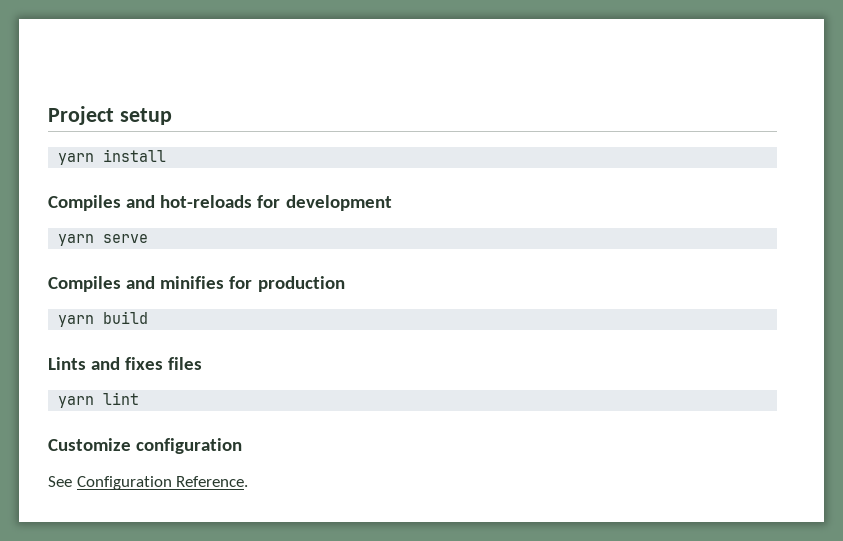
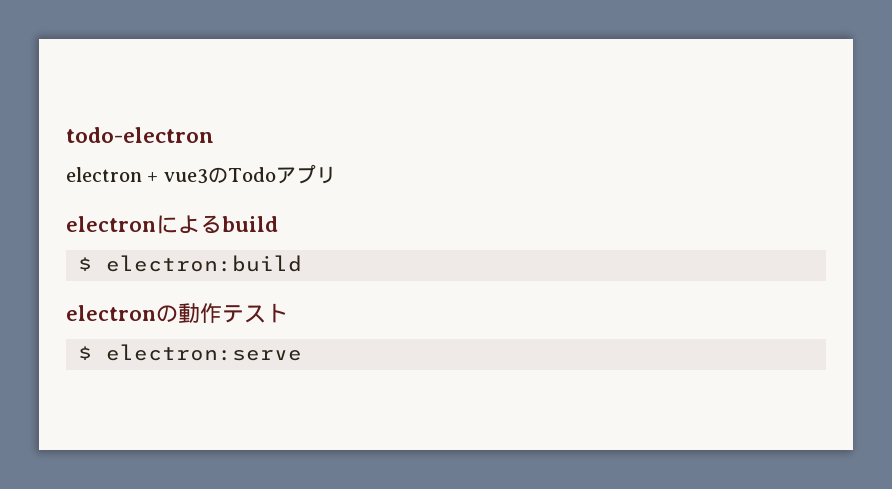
[48,106,172,125] [58,149,167,165] [48,195,392,211] [58,234,149,246] [48,276,345,292] [58,311,149,327] [48,357,203,370] [58,392,140,408] [48,438,243,454] [48,476,249,490] Project setup // yarn install // Compiles and hot-reloads for development // yarn serve // Compiles and minifies for production // yarn build // Lints and fixes files // yarn lint // Customize configuration // See Configuration Reference. -> [66,127,214,143] [66,164,336,184] [66,215,278,234] [78,255,302,272] [66,303,288,323] [78,344,302,361] todo-electron // electron + vue3のTodoアプリ // electronによるbuild // $ electron:build // electronの動作テスト // $ electron:serve

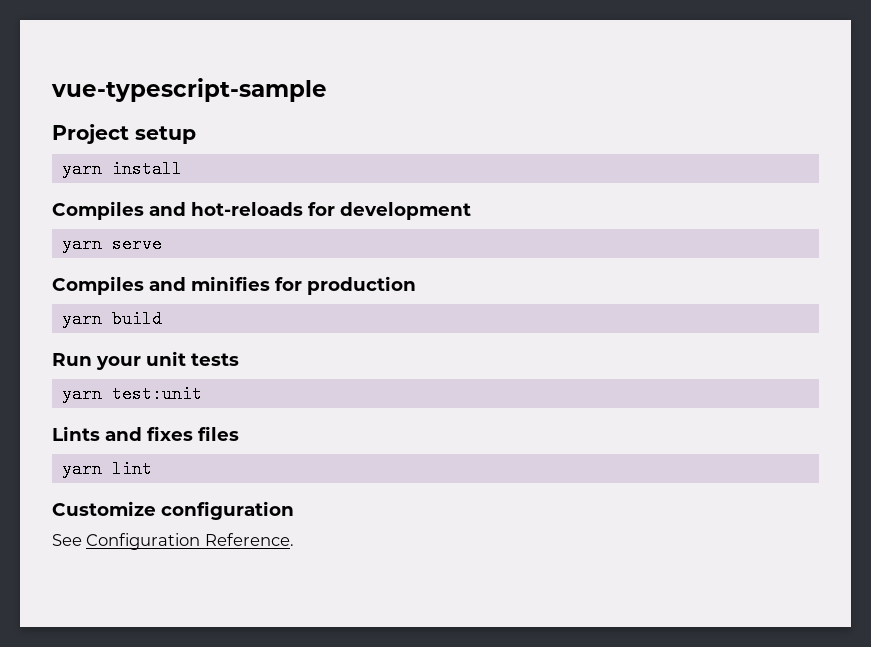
[66,127,214,143] [66,164,336,184] [66,215,278,234] [78,255,302,272] [66,303,288,323] [78,344,302,361] todo-electron // electron + vue3のTodoアプリ // electronによるbuild // $ electron:build // electronの動作テスト // $ electron:serve -> [51,78,327,102] [52,124,196,144] [61,160,182,178] [52,201,471,220] [61,235,162,253] [52,276,416,295] [61,310,162,328] [52,351,239,370] [61,385,202,403] [52,426,239,441] [61,460,152,478] [52,501,294,520] [52,533,294,550] vue-typescript-sample // Project setup // yarn install // Compiles and hot-reloads for development // yarn serve // Compiles and minifies for production // yarn build // Run your unit tests // yarn test:unit // Lints and fixes files // yarn lint // Customize configuration // See Configuration Reference.

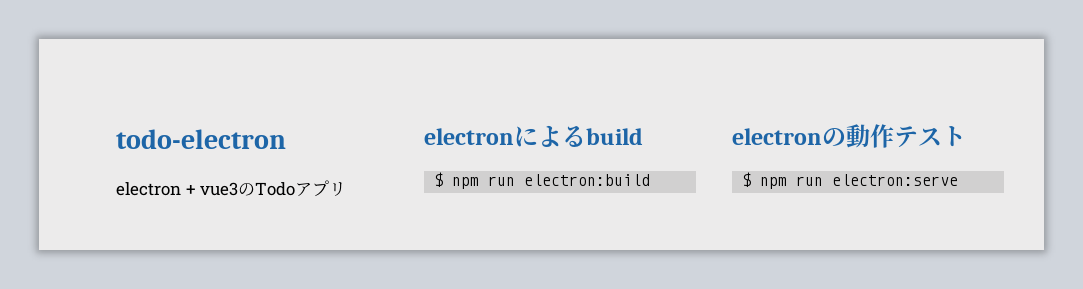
[51,78,327,102] [52,124,196,144] [61,160,182,178] [52,201,471,220] [61,235,162,253] [52,276,416,295] [61,310,162,328] [52,351,239,370] [61,385,202,403] [52,426,239,441] [61,460,152,478] [52,501,294,520] [52,533,294,550] vue-typescript-sample // Project setup // yarn install // Compiles and hot-reloads for development // yarn serve // Compiles and minifies for production // yarn build // Run your unit tests // yarn test:unit // Lints and fixes files // yarn lint // Customize configuration // See Configuration Reference. -> [116,129,286,149] [116,180,347,197] [424,125,643,147] [434,172,651,189] [732,124,966,148] [742,172,959,189] todo-electron // electron + vue3のTodoアプリ // electronによるbuild // $ npm run electron:build // electronの動作テスト // $ npm run electron:serve

